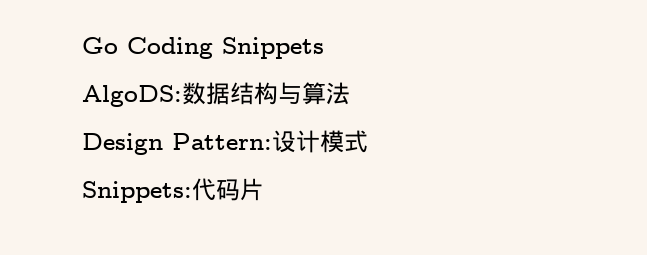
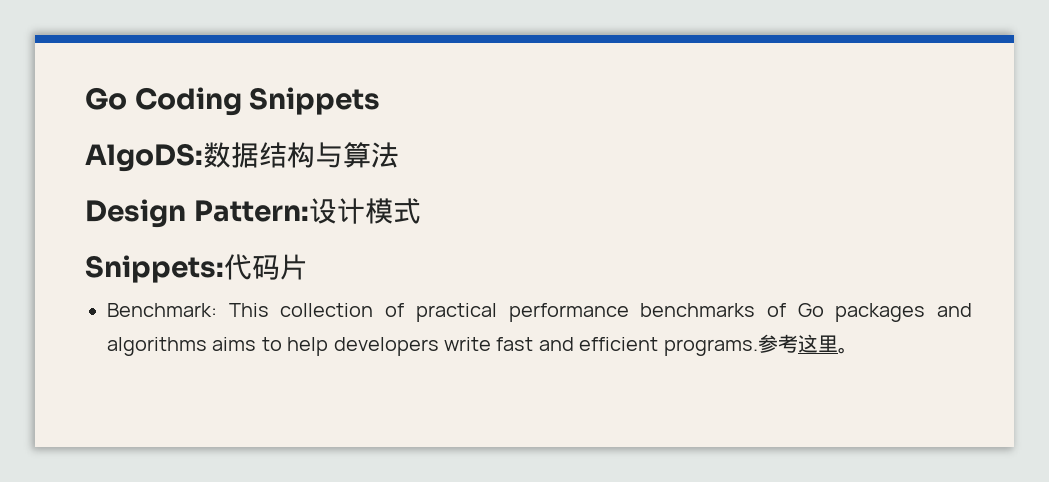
(264, 189) none -> [107,303,973,322] [107,334,858,356] // Benchmark: This collection of practical performance benchmarks of Go packages and algorithms aims to help developers write fast and efficient programs.参考这里。

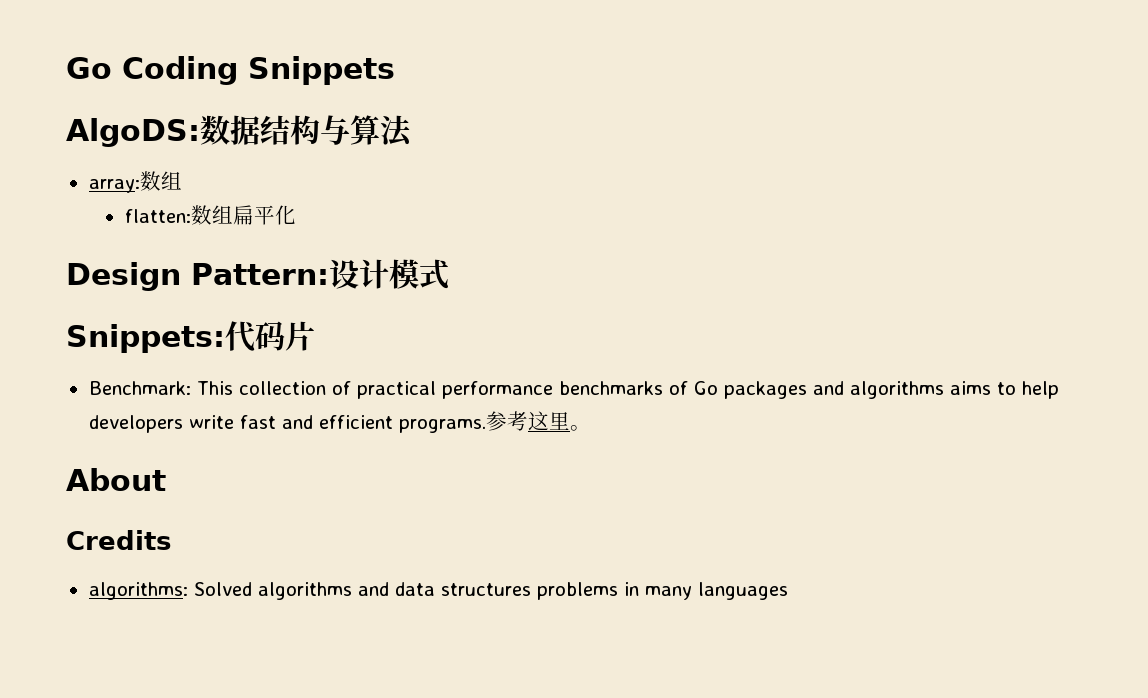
(399, 155) none -> [88,171,182,193] [124,205,296,225] // array:数组 // flatten:数组扁平化
(858, 350) none -> [66,468,166,491] [66,530,171,550] [88,582,788,600] // About // Credits // algorithms: Solved algorithms and data structures problems in many languages

